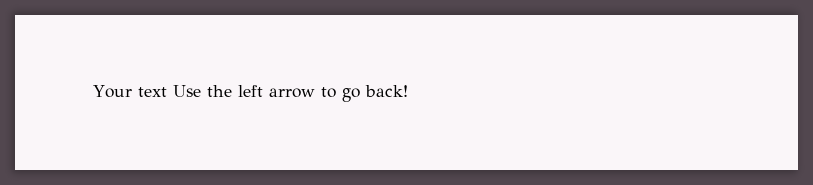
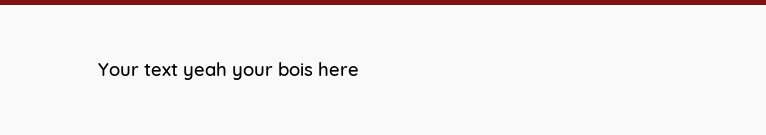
[172,85,408,102] Use the left arrow to go back! -> [183,62,359,80] yeah your bois here

